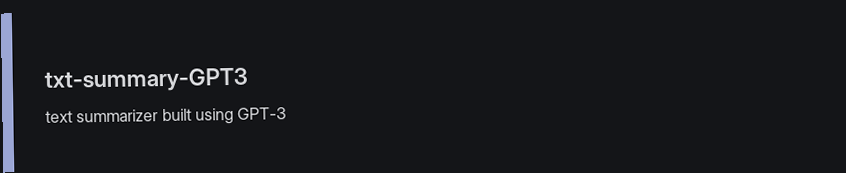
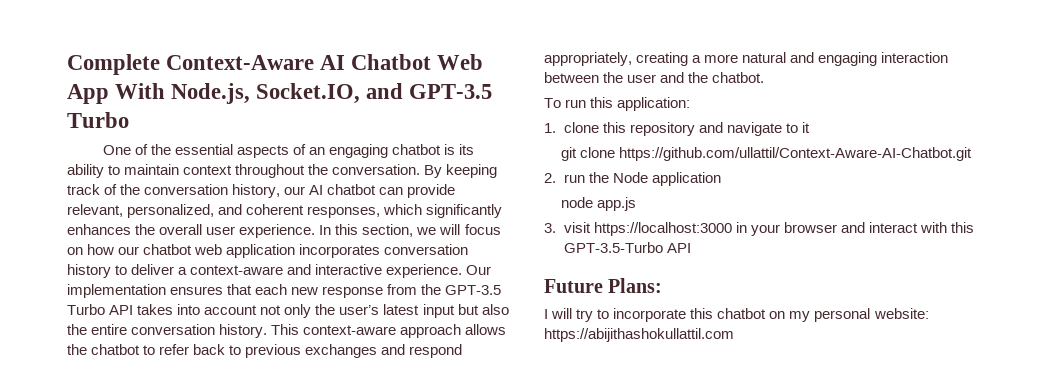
[44,67,249,93] [45,107,288,125] txt-summary-GPT3 // text summarizer built using GPT-3 -> [67,54,484,75] [67,83,493,104] [67,112,129,128] [102,144,475,158] [67,164,498,178] [67,184,456,198] [67,204,503,218] [67,224,501,238] [67,244,469,258] [67,264,492,278] [67,284,502,298] [67,304,509,318] [67,324,507,338] [67,344,463,358] [544,52,949,66] [544,72,765,83] [544,97,691,111] [544,122,810,136] [560,147,973,161] [544,172,721,186] [560,197,637,211] [544,222,974,236] [563,242,691,253] [544,278,663,293] [544,308,929,322] [544,328,734,342] Complete Context-Aware AI Chatbot Web App With Node.js, Socket.IO, and GPT-3.5 Turbo // One of the essential aspects of an engaging chatbot is its ability to maintain context throughout the conversation. By keeping track of the conversation history, our AI chatbot can provide relevant, personalized, and coherent responses, which significantly enhances the overall user experience. In this section, we will focus on how our chatbot web application incorporates conversation history to deliver a context-aware and interactive experience. Our implementation ensures that each new response from the GPT-3.5 Turbo API takes into account not only the user’s latest input but also the entire conversation history. This context-aware approach allows the chatbot to refer back to previous exchanges and respond appropriately, creating a more natural and engaging interaction between the user and the chatbot. // To run this application: // 1. clone this repository and navigate to it // git clone https://github.com/ullattil/Context-Aware-AI-Chatbot.git // 2. run the Node application // node app.js // 3. visit https://localhost:3000 in your browser and interact with this GPT-3.5-Turbo API // Future Plans: // I will try to incorporate this chatbot on my personal website: https://abijithashokullattil.com

